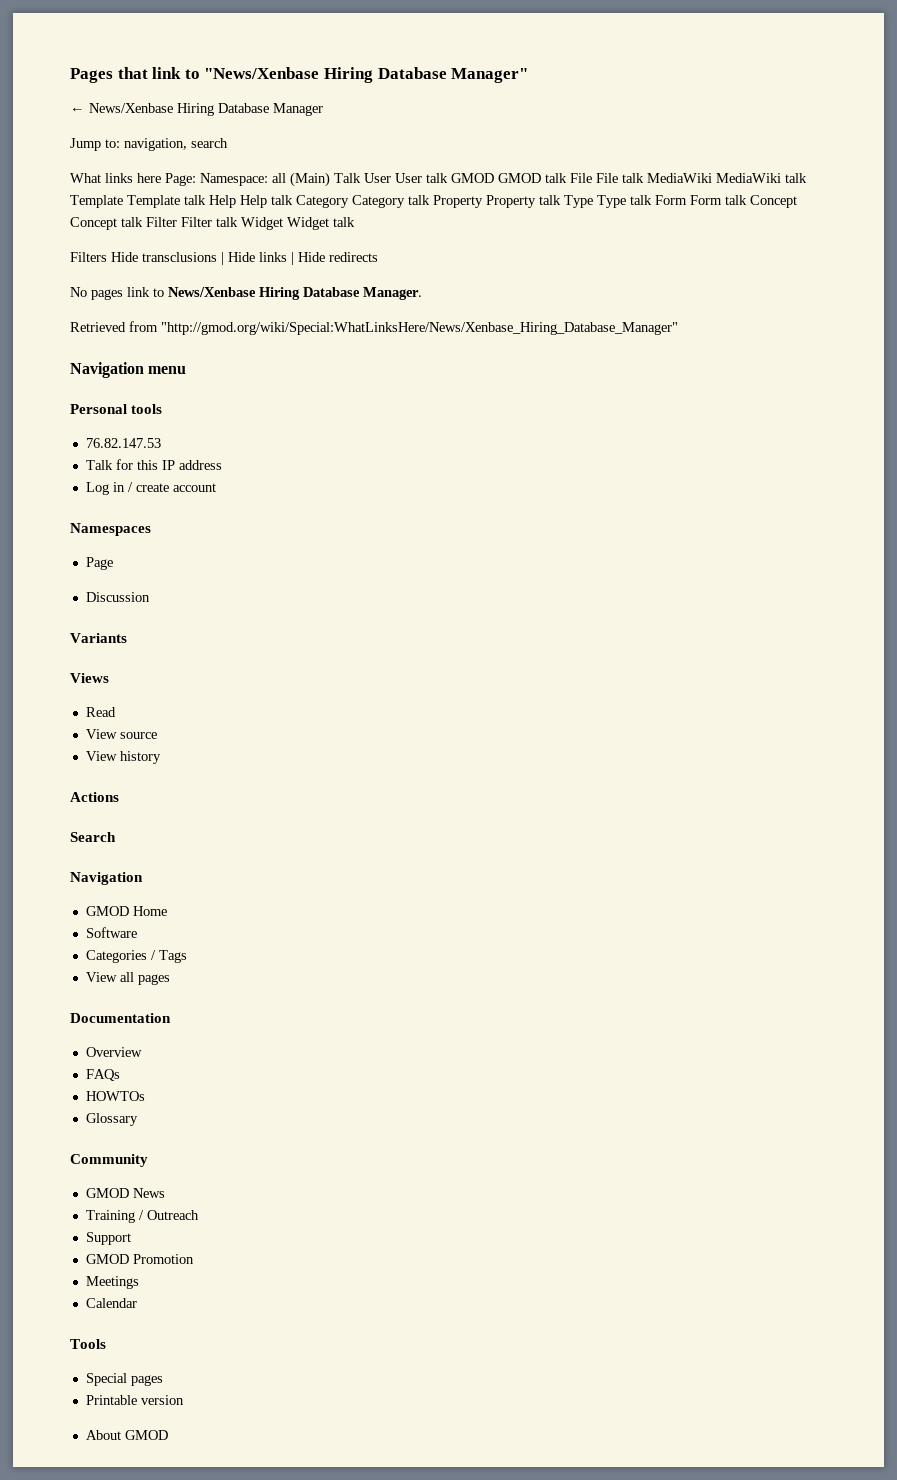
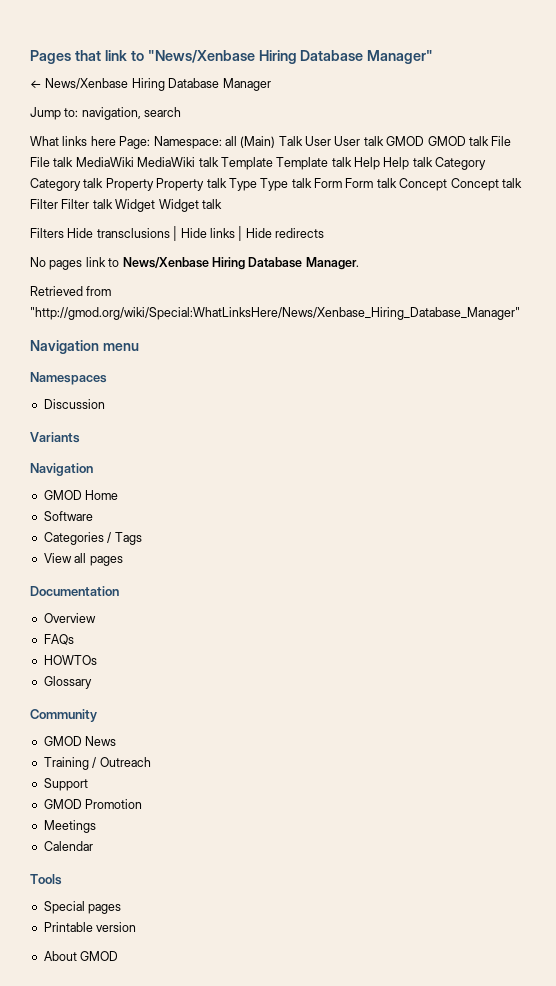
[70,404,163,414] [85,438,161,448] [85,459,222,470] [85,482,216,495] // Personal tools // 76.82.147.53 // Talk for this IP address // Log in / create account -> (139, 347) none
[85,557,113,570] // Page -> (107, 378) none
[70,673,109,683] [85,707,116,717] [85,729,157,739] [85,751,161,764] [70,792,119,802] [70,832,116,842] // Views // Read // View source // View history // Actions // Search -> (80, 437) none

